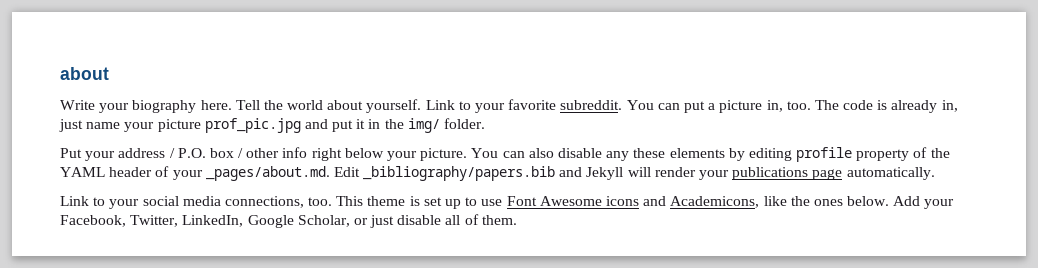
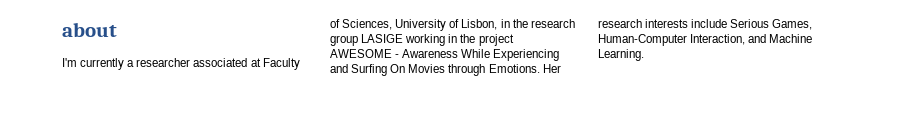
[60,99,958,113] [59,118,486,133] [60,147,950,162] [60,166,935,181] [60,196,955,209] [60,214,517,228] Write your biography here. Tell the world about yourself. Link to your favorite subreddit. You can put a picture in, too. The code is already in, just name your picture prof_pic.jpg and put it in the img/ folder. // Put your address / P.O. box / other info right below your picture. You can also disable any these elements by editing profile property of the YAML header of your _pages/about.md. Edit _bibliography/papers.bib and Jekyll will render your publications page automatically. // Link to your social media connections, too. This theme is set up to use Font Awesome icons and Academicons, like the ones below. Add your Facebook, Twitter, LinkedIn, Google Scholar, or just disable all of them. -> [62,58,300,70] [330,19,575,31] [330,34,514,46] [330,49,560,61] [330,64,561,76] [598,19,813,30] [598,34,813,46] [598,49,644,61] I'm currently a researcher associated at Faculty of Sciences, University of Lisbon, in the research group LASIGE working in the project AWESOME - Awareness While Experiencing and Surfing On Movies through Emotions. Her research interests include Serious Games, Human-Computer Interaction, and Machine Learning.

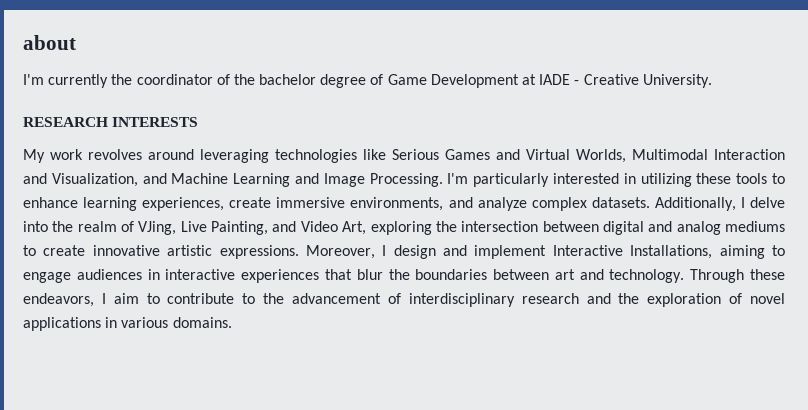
[127,58,300,70] [330,19,575,31] [330,34,514,46] [330,49,560,61] [330,64,561,76] [598,19,813,30] [598,34,813,46] [598,49,644,61] a researcher associated at Faculty of Sciences, University of Lisbon, in the research group LASIGE working in the project AWESOME - Awareness While Experiencing and Surfing On Movies through Emotions. Her research interests include Serious Games, Human-Computer Interaction, and Machine Learning. -> [111,74,712,88] [23,117,199,127] [23,149,785,163] [23,173,785,187] [23,197,786,211] [23,221,786,235] [23,245,785,259] [23,269,786,283] [23,293,786,307] [23,317,232,331] the coordinator of the bachelor degree of Game Development at IADE - Creative University. // RESEARCH INTERESTS // My work revolves around leveraging technologies like Serious Games and Virtual Worlds, Multimodal Interaction and Visualization, and Machine Learning and Image Processing. I'm particularly interested in utilizing these tools to enhance learning experiences, create immersive environments, and analyze complex datasets. Additionally, I delve into the realm of VJing, Live Painting, and Video Art, exploring the intersection between digital and analog mediums to create innovative artistic expressions. Moreover, I design and implement Interactive Installations, aiming to engage audiences in interactive experiences that blur the boundaries between art and technology. Through these endeavors, I aim to contribute to the advancement of interdisciplinary research and the exploration of novel applications in various domains.

